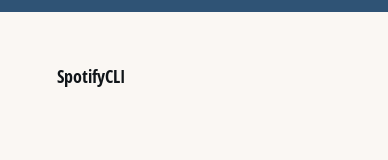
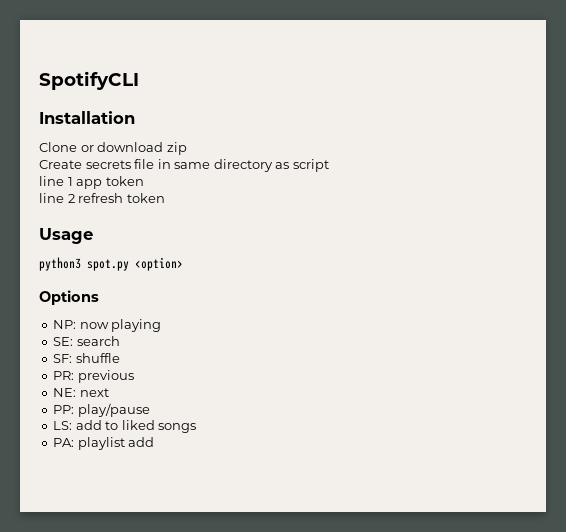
(125, 78) none -> [39,111,135,124] [39,142,187,155] [39,159,329,172] [39,176,144,189] [39,193,165,203] [39,228,93,244] [39,257,183,271] [39,290,99,305] [53,319,162,332] [53,336,120,346] [53,353,120,363] [53,370,134,383] [53,388,109,397] [53,403,150,417] [53,420,197,433] [53,437,155,450] // Installation // Clone or download zip // Create secrets file in same directory as script // line 1 app token // line 2 refresh token // Usage // python3 spot.py <option> // Options // NP: now playing // SE: search // SF: shuffle // PR: previous // NE: next // PP: play/pause // LS: add to liked songs // PA: playlist add

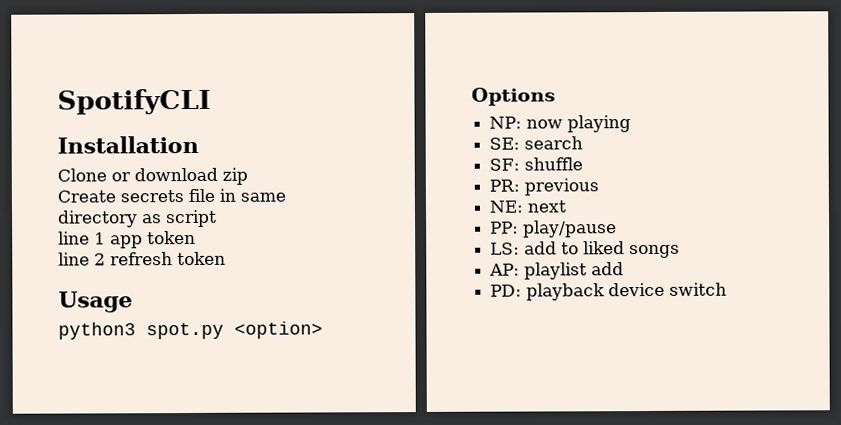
[53,438,75,447] PA: -> [489,263,521,276] AP:
(155, 442) none -> [490,282,728,301] // PD: playback device switch

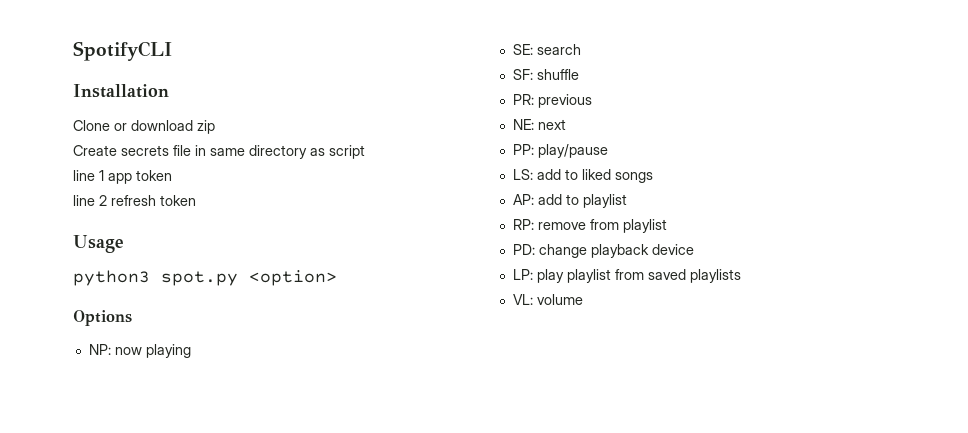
[524,262,625,280] playlist add -> [537,194,627,208] [512,219,667,233] add to playlist // RP: remove from playlist
(523, 290) none -> [538,244,587,258] change
[669,282,728,296] switch -> [512,269,741,283] [512,294,583,305] // LP: play playlist from saved playlists // VL: volume

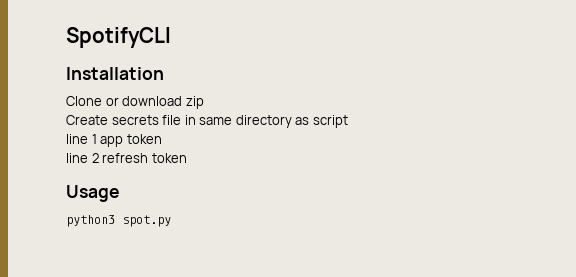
[249,270,337,286] [73,310,132,326] [88,344,191,358] [512,44,581,55] [512,69,579,80] [512,94,592,108] [512,119,566,130] [512,144,608,158] [512,169,653,183] [512,194,627,208] [512,219,667,233] [512,244,694,258] [512,269,741,283] [512,294,583,305] <option> // Options // NP: now playing // SE: search // SF: shuffle // PR: previous // NE: next // PP: play/pause // LS: add to liked songs // AP: add to playlist // RP: remove from playlist // PD: change playback device // LP: play playlist from saved playlists // VL: volume -> (171, 221) none

